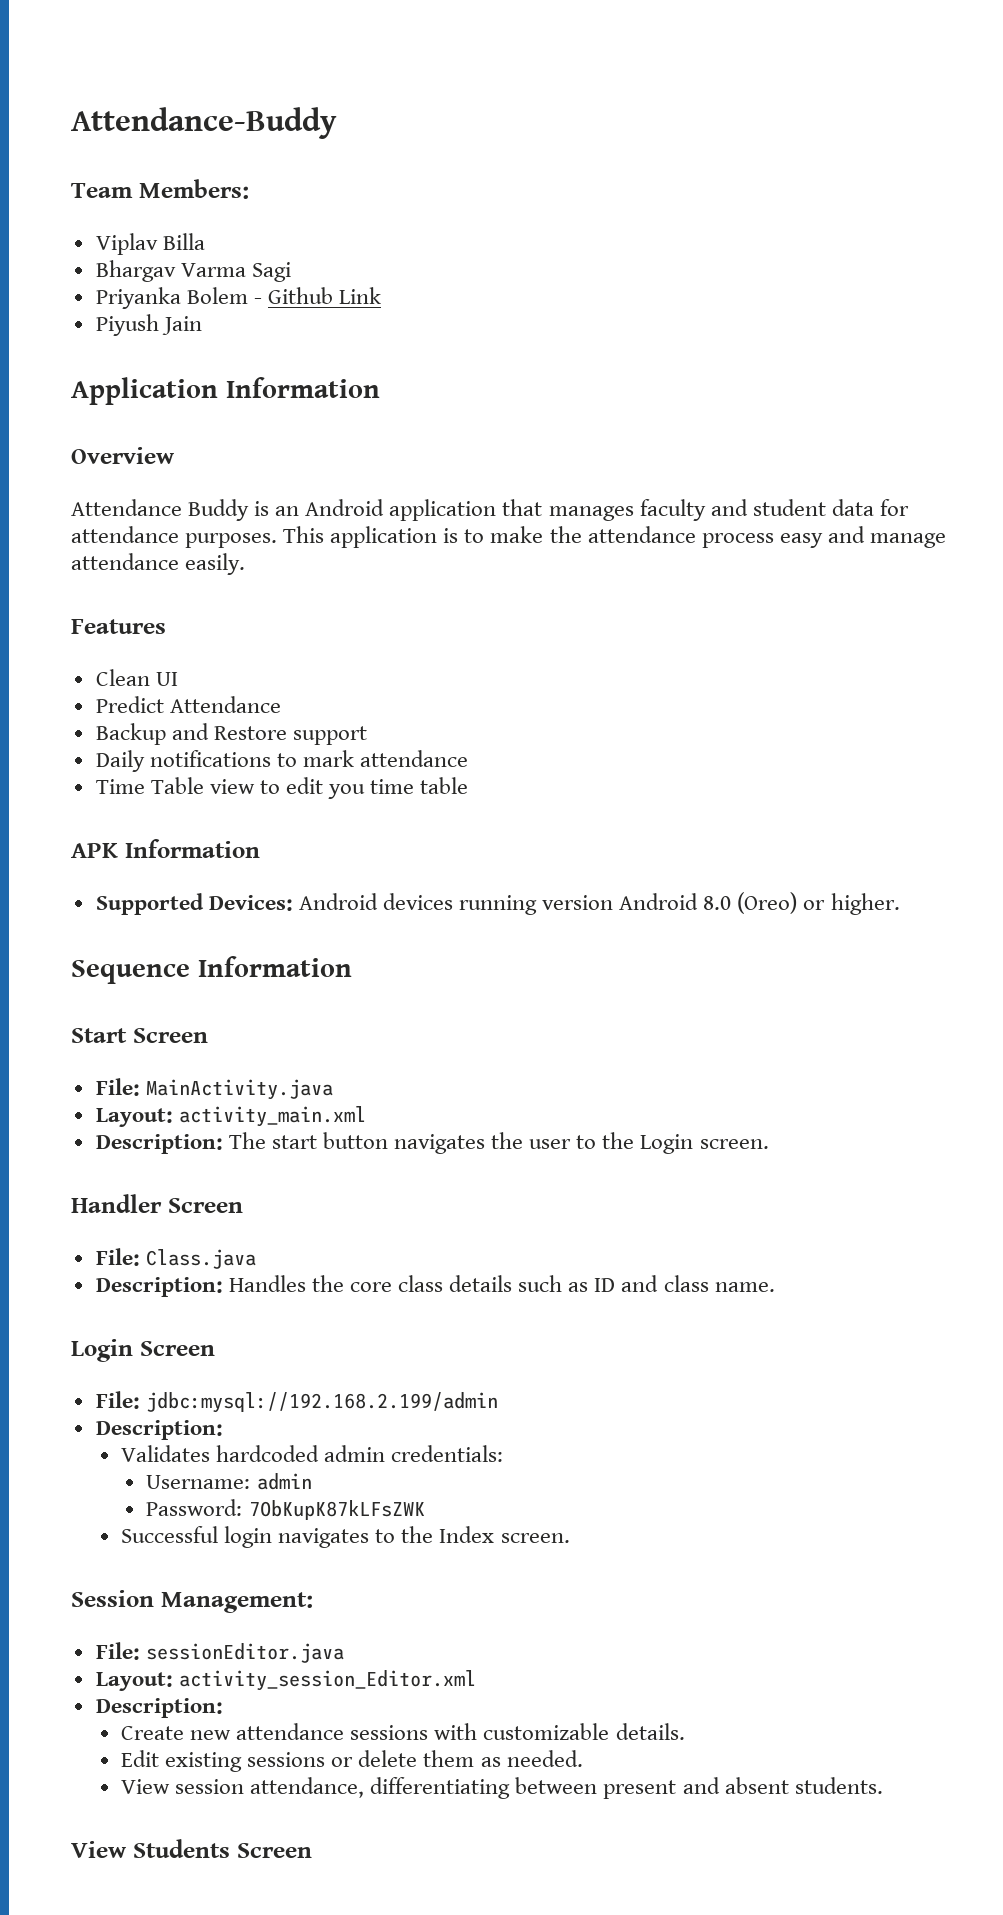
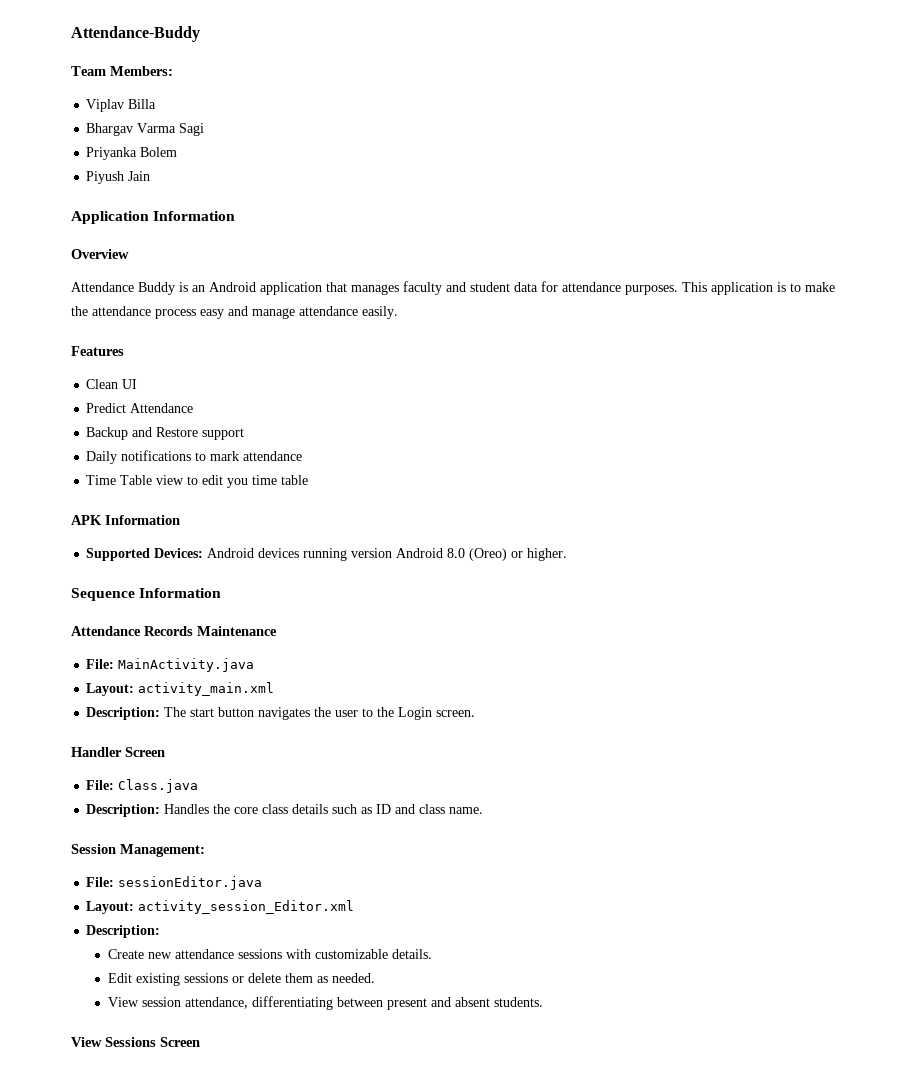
[253,287,382,304] - Github Link -> (178, 152) none
[71,1028,208,1043] Start Screen -> [71,626,277,636] Attendance Records Maintenance
[71,1339,215,1362] [95,1391,498,1413] [95,1420,223,1440] [121,1445,504,1462] [146,1473,312,1490] [146,1499,425,1520] [121,1526,570,1548] // Login Screen // File: jdbc:mysql://192.168.2.199/admin // Description: // Validates hardcoded admin credentials: // Username: admin // Password: 7ObKupK87kLFsZWK // Successful login navigates to the Index screen. -> (484, 810) none
[132,1839,230,1858] Students -> [105,1037,156,1047] Sessions

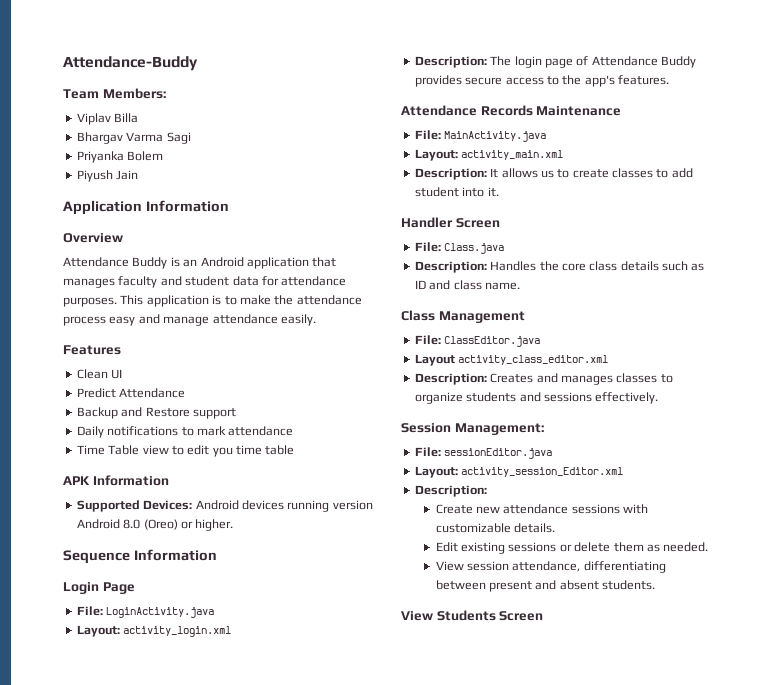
(222, 593) none -> [63,582,135,594] [76,606,215,618] [76,625,232,637] [414,56,696,68] [414,75,669,87] // Login Page // File: LoginActivity.java // Layout: activity_login.xml // Description: The login page of Attendance Buddy provides secure access to the app's features.
[164,707,476,720] The start button navigates the user to the Login screen. -> [490,168,693,178] [414,187,499,197] It allows us to create classes to add student into it.
(484, 810) none -> [401,310,525,323] [414,335,541,347] [414,354,609,366] [414,373,673,385] [414,392,659,404] // Class Management // File: ClassEditor.java // Layout activity_class_editor.xml // Description: Creates and manages classes to organize students and sessions effectively.
[105,1037,156,1047] Sessions -> [436,610,496,621] Students

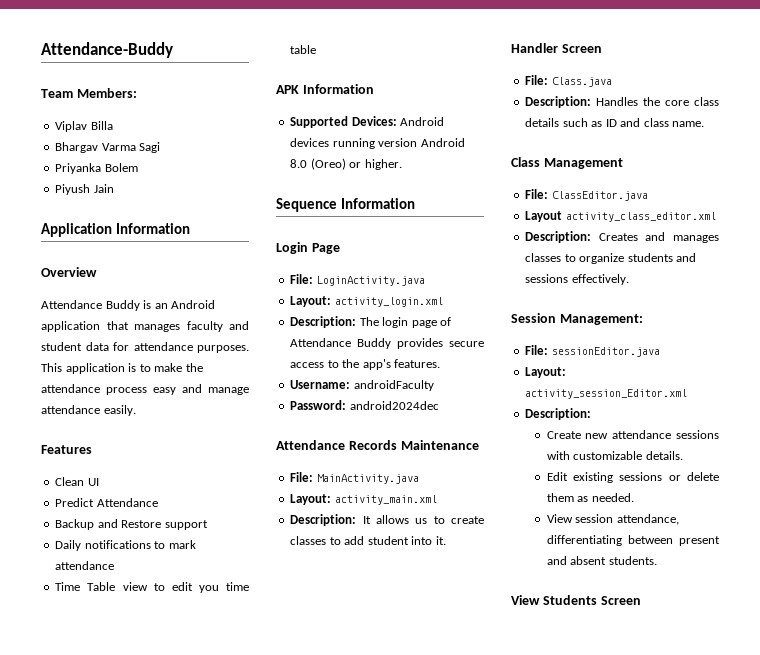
(669, 80) none -> [290,380,434,391] [290,400,439,410] // Username: androidFaculty // Password: android2024dec

